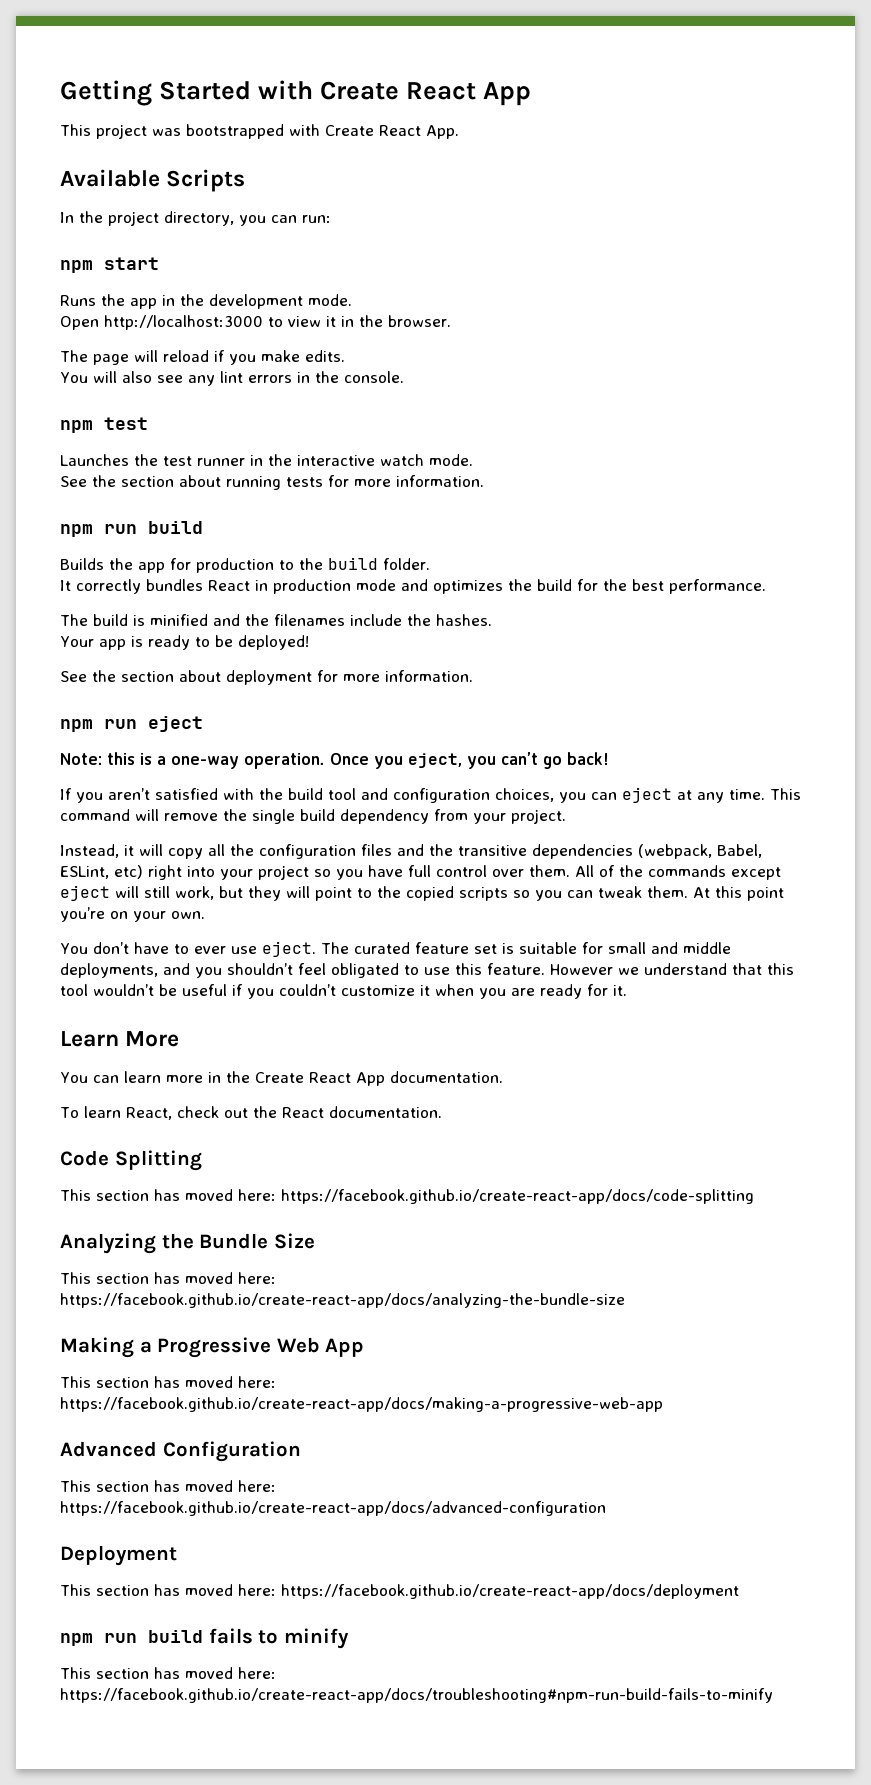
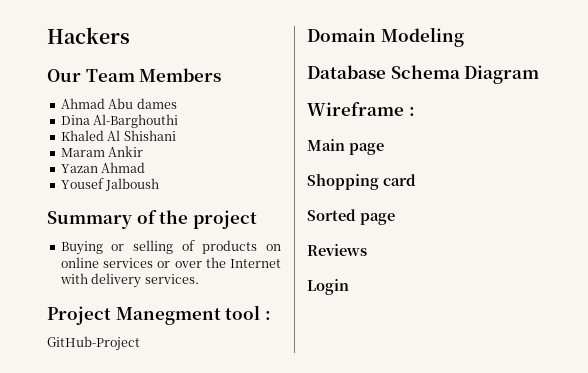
[60,80,532,106] [60,124,459,139] [60,169,246,192] [60,211,331,226] [60,257,159,273] [60,294,352,309] [60,315,451,330] [60,350,345,365] [60,371,404,386] [60,417,148,433] [60,454,473,466] [60,475,484,490] [60,521,203,537] [60,557,430,573] [60,579,766,594] [60,614,492,626] [60,635,309,650] [60,670,473,685] [60,716,203,732] [60,752,609,769] [60,787,801,803] [60,809,566,824] [60,844,762,859] [60,865,781,880] [60,885,784,901] [60,907,205,922] [60,941,731,957] [60,963,794,978] [60,984,627,999] [60,1031,180,1047] [60,1071,503,1086] [60,1106,442,1120] [60,1150,202,1171] [60,1189,754,1204] [60,1233,315,1254] [60,1272,276,1284] [60,1293,625,1308] [60,1337,365,1358] [60,1376,276,1388] [60,1397,663,1412] [60,1441,301,1462] [60,1480,276,1492] [60,1501,606,1516] [60,1545,177,1566] [60,1584,739,1599] [60,1628,349,1649] [60,1667,276,1679] [60,1688,773,1703] Getting Started with Create React App // This project was bootstrapped with Create React App. // Available Scripts // In the project directory, you can run: // npm start // Runs the app in the development mode. // Open http://localhost:3000 to view it in the browser. // The page will reload if you make edits. // You will also see any lint errors in the console. // npm test // Launches the test runner in the interactive watch mode. // See the section about running tests for more information. // npm run build // Builds the app for production to the build folder. // It correctly bundles React in production mode and optimizes the build for the best performance. // The build is minified and the filenames include the hashes. // Your app is ready to be deployed! // See the section about deployment for more information. // npm run eject // Note: this is a one-way operation. Once you eject, you can’t go back! // If you aren’t satisfied with the build tool and configuration choices, you can eject at any time. This command will remove the single build dependency from your project. // Instead, it will copy all the configuration files and the transitive dependencies (webpack, Babel, ESLint, etc) right into your project so you have full control over them. All of the commands except eject will still work, but they will point to the copied scripts so you can tweak them. At this point you’re on your own. // You don’t have to ever use eject. The curated feature set is suitable for small and middle deployments, and you shouldn’t feel obligated to use this feature. However we understand that this tool wouldn’t be useful if you couldn’t customize it when you are ready for it. // Learn More // You can learn more in the Create React App documentation. // To learn React, check out the React documentation. // Code Splitting // This section has moved here: https://facebook.github.io/create-react-app/docs/code-splitting // Analyzing the Bundle Size // This section has moved here: https://facebook.github.io/create-react-app/docs/analyzing-the-bundle-size // Making a Progressive Web App // This section has moved here: https://facebook.github.io/create-react-app/docs/making-a-progressive-web-app // Advanced Configuration // This section has moved here: https://facebook.github.io/create-react-app/docs/advanced-configuration // Deployment // This section has moved here: https://facebook.github.io/create-react-app/docs/deployment // npm run build fails to minify // This section has moved here: https://facebook.github.io/create-react-app/docs/troubleshooting#npm-run-build-fails-to-minify -> [47,27,130,44] [47,68,222,82] [60,98,177,109] [60,114,179,128] [60,130,176,141] [60,146,144,157] [60,162,146,173] [60,178,160,191] [47,210,257,229] [60,240,281,255] [60,257,281,268] [59,273,199,288] [47,305,271,325] [47,336,140,351] [307,27,464,47] [307,65,540,84] [307,102,415,116] [307,139,384,155] [307,174,416,190] [307,209,395,225] [307,244,367,256] [307,279,349,295] Hackers // Our Team Members // Ahmad Abu dames // Dina Al-Barghouthi // Khaled Al Shishani // Maram Ankir // Yazan Ahmad // Yousef Jalboush // Summary of the project // Buying or selling of products on online services or over the Internet with delivery services. // Project Manegment tool : // GitHub-Project // Domain Modeling // Database Schema Diagram // Wireframe : // Main page // Shopping card // Sorted page // Reviews // Login

